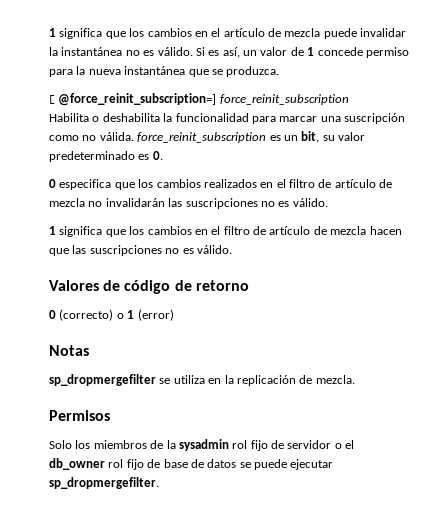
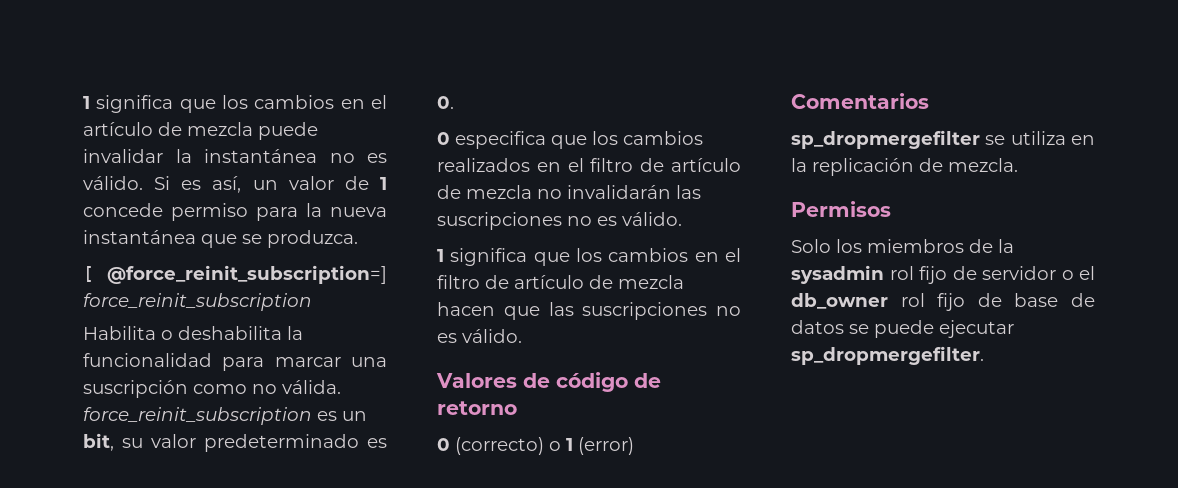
[49,345,89,356] Notas -> [791,93,929,109] Comentarios

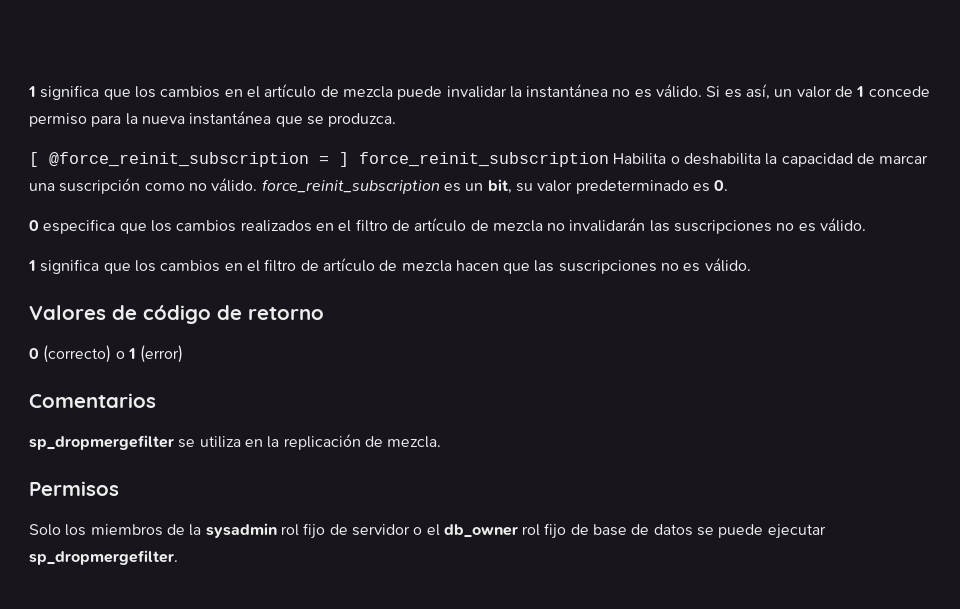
[107,265,387,284] [83,293,312,311] @force_reinit_subscription=] force_reinit_subscription // -> [49,152,609,167] @force_reinit_subscription = ] force_reinit_subscription
[83,353,265,371] funcionalidad para -> [781,153,875,167] capacidad de
[282,380,341,394] válida. -> [211,178,258,192] válido.

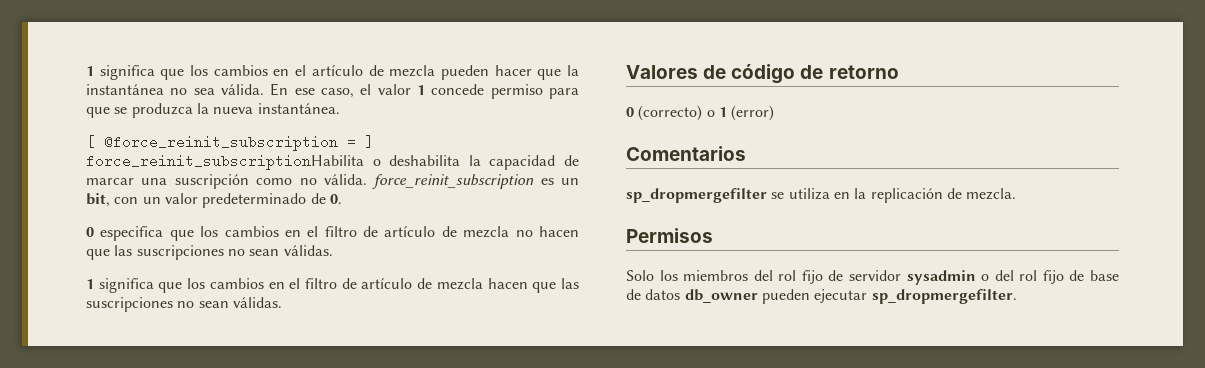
[397,84,930,100] [29,111,397,127] puede invalidar la instantánea no es válido. Si es así, un valor de 1 concede permiso para la nueva instantánea que se produzca. -> [440,65,579,80] [86,83,579,99] [86,103,340,118] pueden hacer que la instantánea no sea válida. En ese caso, el valor 1 concede permiso para que se produzca la nueva instantánea.
[359,152,667,167] force_reinit_subscription Habilita -> [86,154,364,170] force_reinit_subscriptionHabilita
[211,178,258,192] válido. -> [323,174,367,185] válida.
[515,183,533,192] su -> [114,197,161,204] con un
[692,183,710,192] es -> [310,193,326,204] de
[240,220,312,232] realizados -> (279, 231) none
[569,218,867,234] invalidarán las suscripciones no es válido. -> [538,226,579,237] [86,245,333,260] hacen que las suscripciones no sean válidas.
[683,258,751,272] es válido. -> [198,297,282,308] sean válidas.
[166,523,277,538] de la sysadmin -> [753,270,773,281] del
[413,524,518,538] o el db_owner -> [906,270,1014,285] sysadmin o del
[697,524,764,538] se puede -> [684,289,810,304] db_owner pueden

